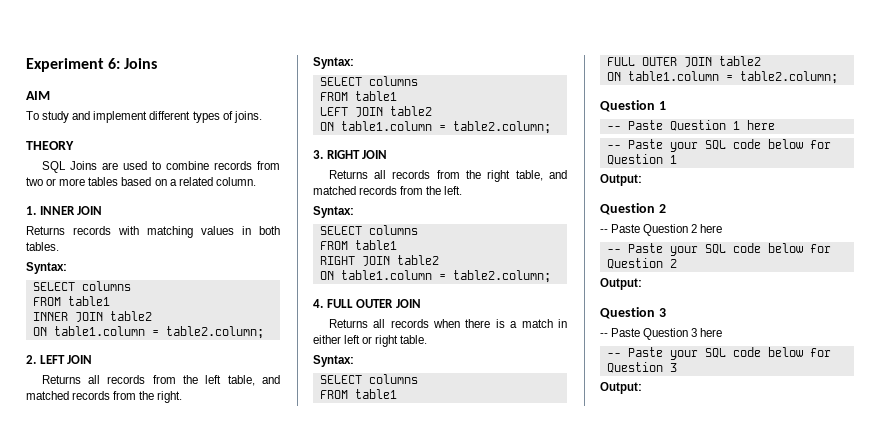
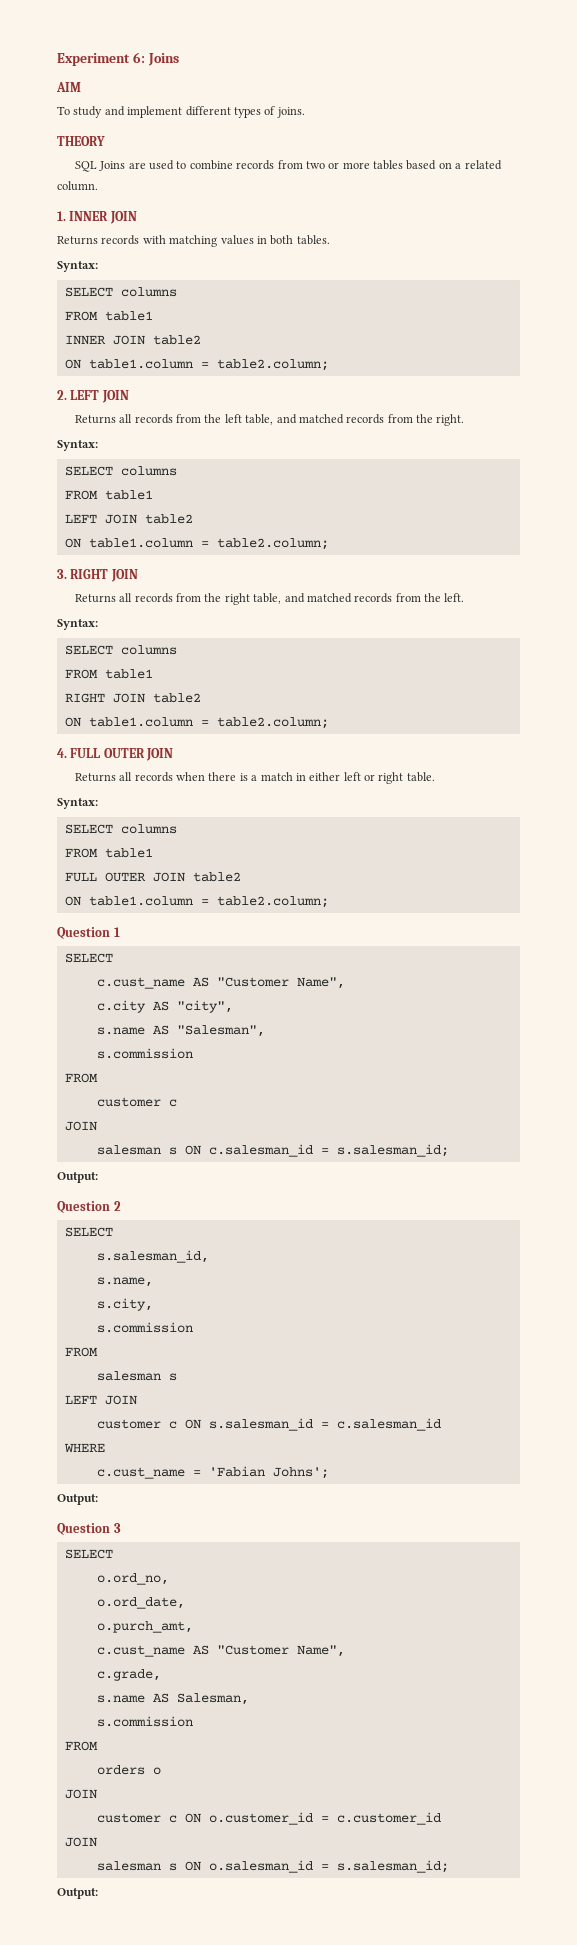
[606,120,775,131] [606,139,831,152] [606,154,677,165] [600,174,642,186] [600,203,666,215] [600,224,723,236] [606,243,831,256] [606,258,677,269] [600,278,642,290] [600,307,666,319] [600,328,723,340] [606,347,831,360] [606,362,677,373] -- Paste Question 1 here // -- Paste your SQL code below for Question 1 // Output: // Question 2 // -- Paste Question 2 here // -- Paste your SQL code below for Question 2 // Output: // Question 3 // -- Paste Question 3 here // -- Paste your SQL code below for Question 3 -> [64,953,113,963] [96,977,345,989] [96,1000,233,1013] [96,1025,265,1037] [96,1048,193,1059] [64,1073,98,1083] [96,1097,177,1107] [64,1121,97,1131] [96,1144,449,1157] [57,1172,98,1183] [57,1201,121,1213] [64,1227,113,1237] [96,1250,209,1263] [96,1277,153,1287] [96,1298,153,1311] [96,1322,193,1333] [64,1347,98,1357] [96,1371,177,1381] [64,1395,137,1405] [96,1418,441,1431] [63,1443,105,1453] [96,1466,329,1479] [57,1494,98,1505] [57,1523,121,1535] [64,1549,113,1559] [96,1573,169,1585] [96,1597,185,1609] [96,1621,193,1633] [96,1645,345,1657] [96,1669,161,1681] [96,1693,249,1705] [96,1716,193,1727] [64,1741,98,1751] [96,1765,161,1775] [64,1789,97,1799] [96,1812,441,1825] [64,1837,97,1847] [96,1860,449,1873] SELECT // c.cust_name AS "Customer Name", // c.city AS "city", // s.name AS "Salesman", // s.commission // FROM // customer c // JOIN // salesman s ON c.salesman_id = s.salesman_id; // Output: // Question 2 // SELECT // s.salesman_id, // s.name, // s.city, // s.commission // FROM // salesman s // LEFT JOIN // customer c ON s.salesman_id = c.salesman_id // WHERE // c.cust_name = 'Fabian Johns'; // Output: // Question 3 // SELECT // o.ord_no, // o.ord_date, // o.purch_amt, // c.cust_name AS "Customer Name", // c.grade, // s.name AS Salesman, // s.commission // FROM // orders o // JOIN // customer c ON o.customer_id = c.customer_id // JOIN // salesman s ON o.salesman_id = s.salesman_id;

